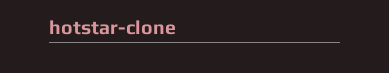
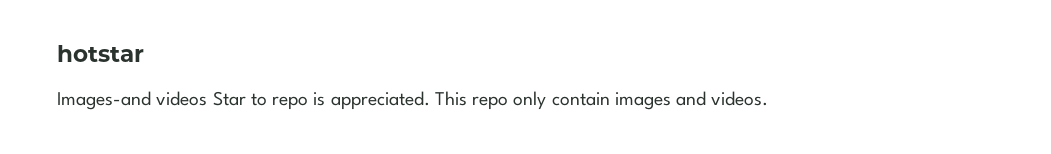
[49,20,176,35] hotstar-clone -> [57,45,144,62] [57,91,769,110] hotstar // Images-and videos Star to repo is appreciated. This repo only contain images and videos.

